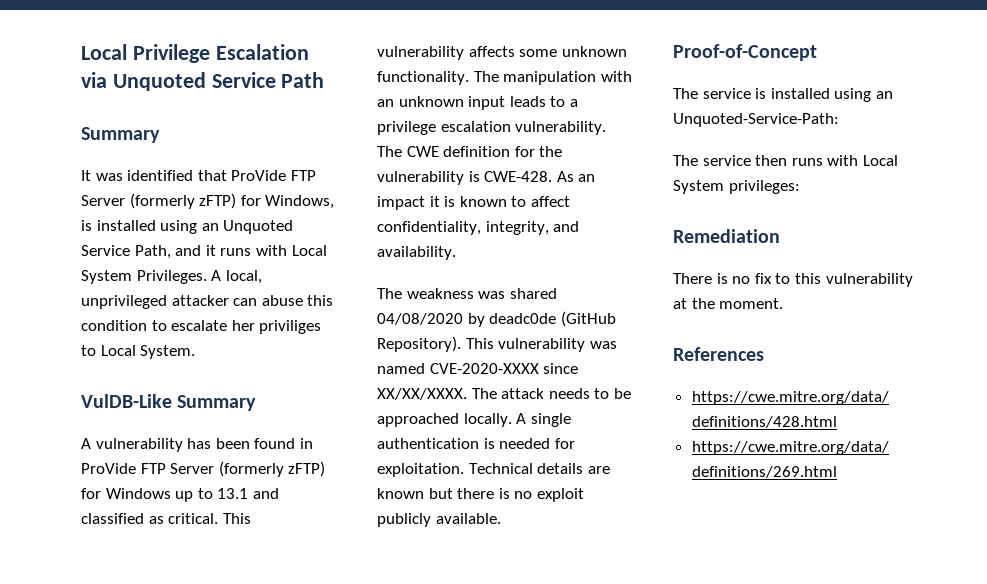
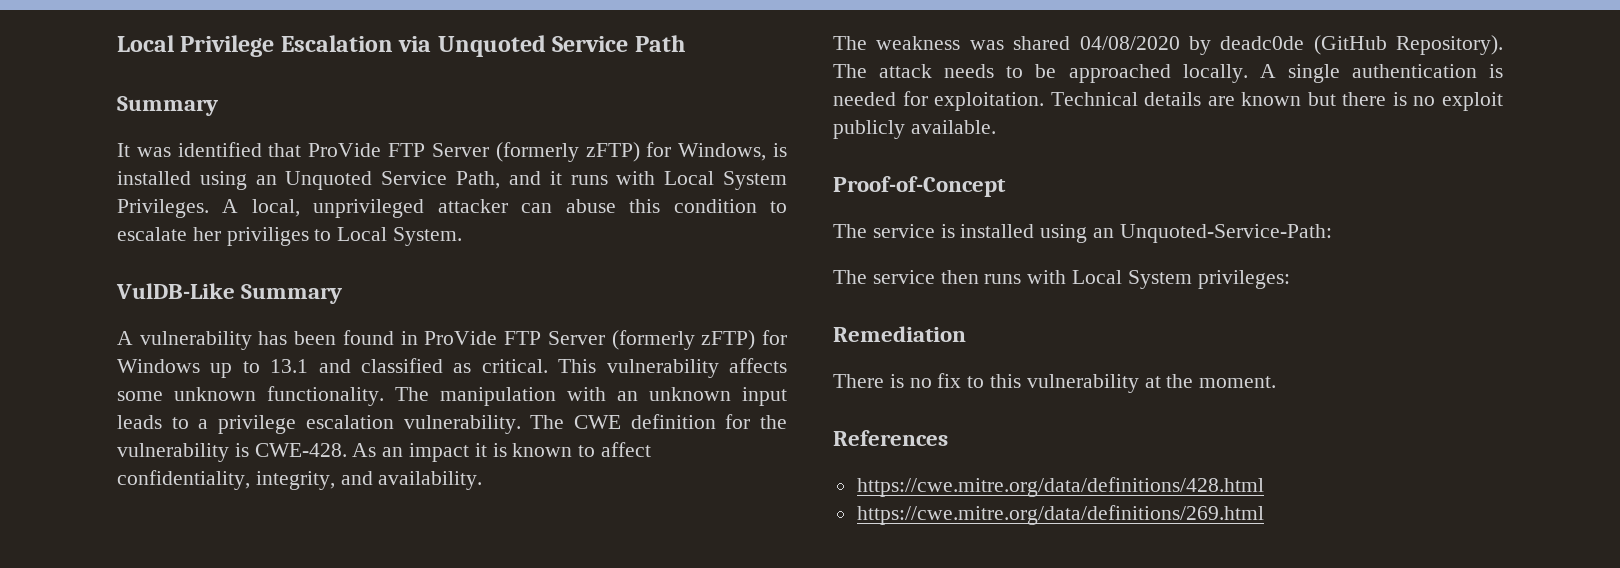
[465,338,617,352] [377,363,579,374] [377,388,467,400] This vulnerability was named CVE-2020-XXXX since XX/XX/XXXX. -> (1503, 45) none

